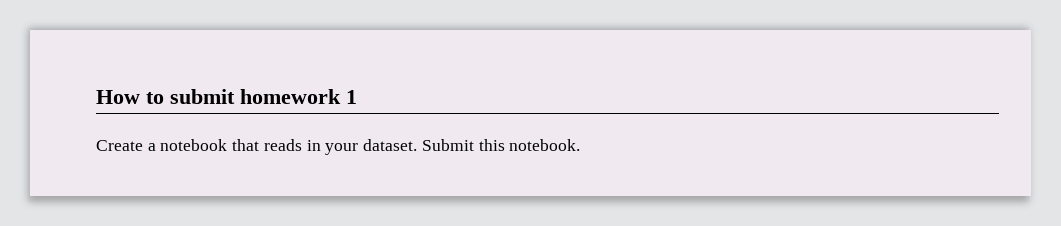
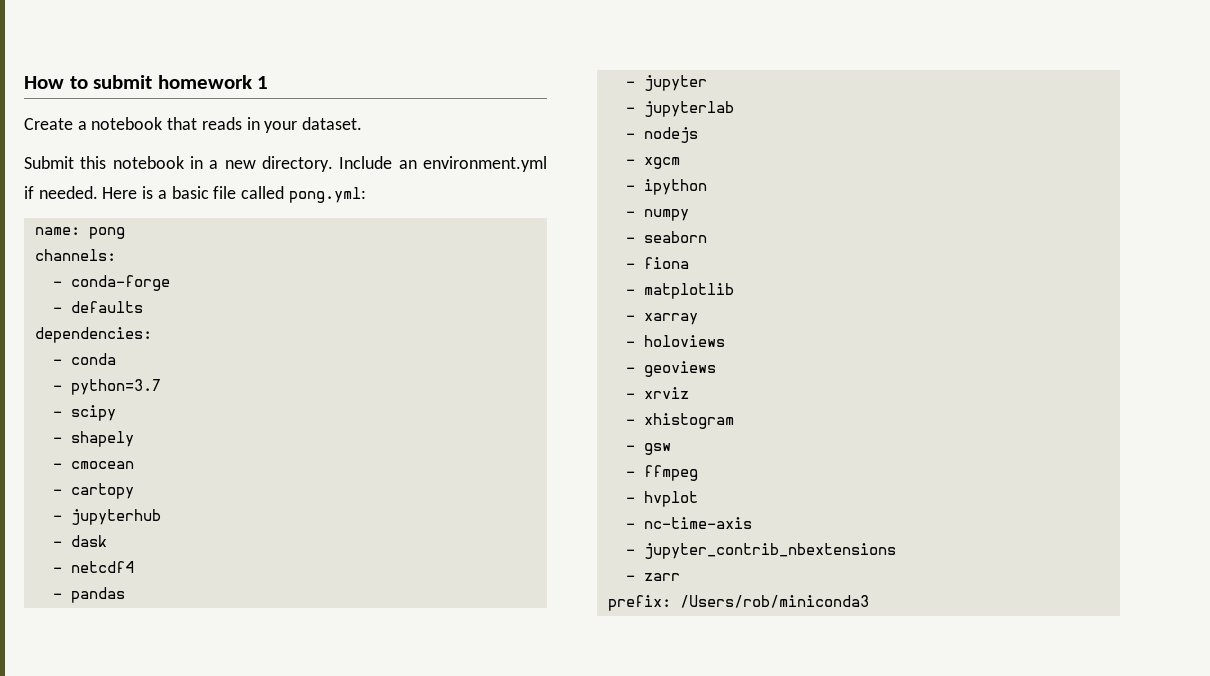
(418, 145) none -> (363, 123) //
[509,139,581,151] notebook. -> [112,156,547,172] [24,186,366,203] [34,227,125,239] [34,249,116,261] [52,275,170,291] [52,301,143,313] [34,327,152,343] [52,353,116,365] [52,379,161,395] [52,405,116,421] [52,431,134,447] [52,461,134,469] [52,483,134,499] [52,509,161,525] [52,535,107,547] [52,561,134,573] [52,587,125,603] [625,75,707,91] [625,101,734,117] [625,127,698,143] [625,157,680,169] [625,179,707,195] [625,209,689,221] [625,231,707,243] [625,257,689,269] [625,283,734,299] [625,313,698,325] [625,335,725,347] [625,361,716,377] [625,387,689,399] [625,413,734,429] [625,443,671,455] [625,465,698,481] [625,491,698,507] [625,517,752,529] [625,543,896,559] [625,573,680,581] [607,595,869,611] notebook in a new directory. Include an environment.yml if needed. Here is a basic file called pong.yml: // name: pong // channels: // - conda-forge // - defaults // dependencies: // - conda // - python=3.7 // - scipy // - shapely // - cmocean // - cartopy // - jupyterhub // - dask // - netcdf4 // - pandas // - jupyter // - jupyterlab // - nodejs // - xgcm // - ipython // - numpy // - seaborn // - fiona // - matplotlib // - xarray // - holoviews // - geoviews // - xrviz // - xhistogram // - gsw // - ffmpeg // - hvplot // - nc-time-axis // - jupyter_contrib_nbextensions // - zarr // prefix: /Users/rob/miniconda3

